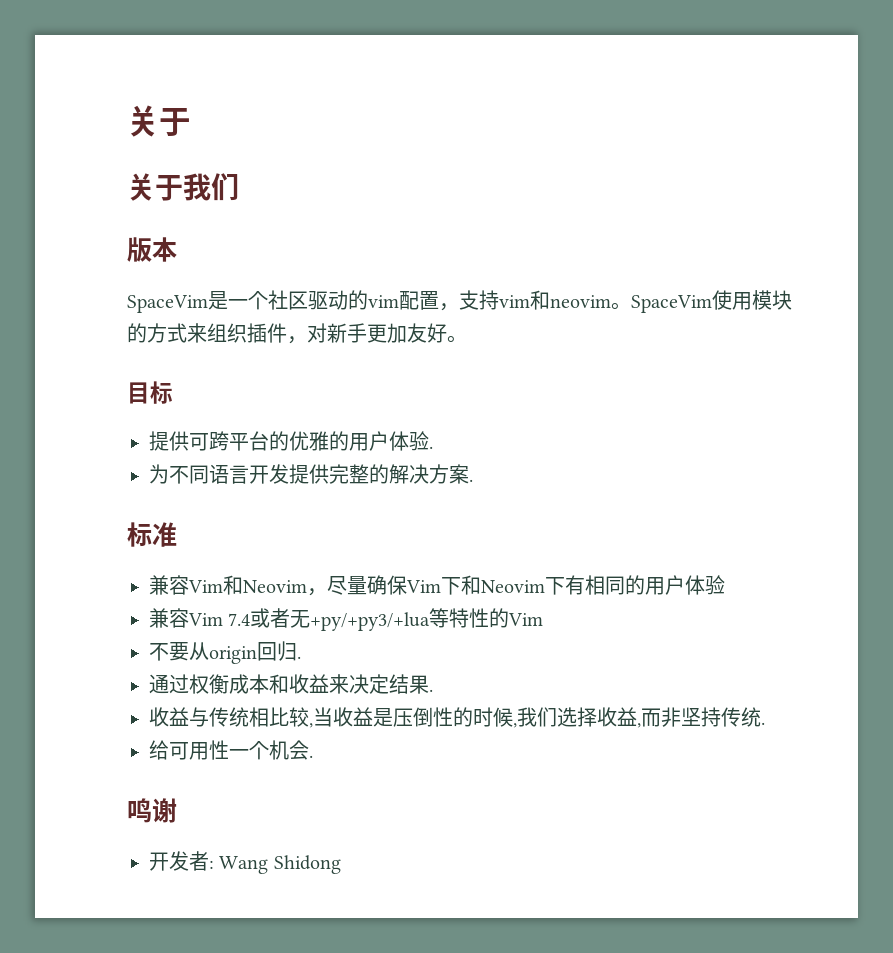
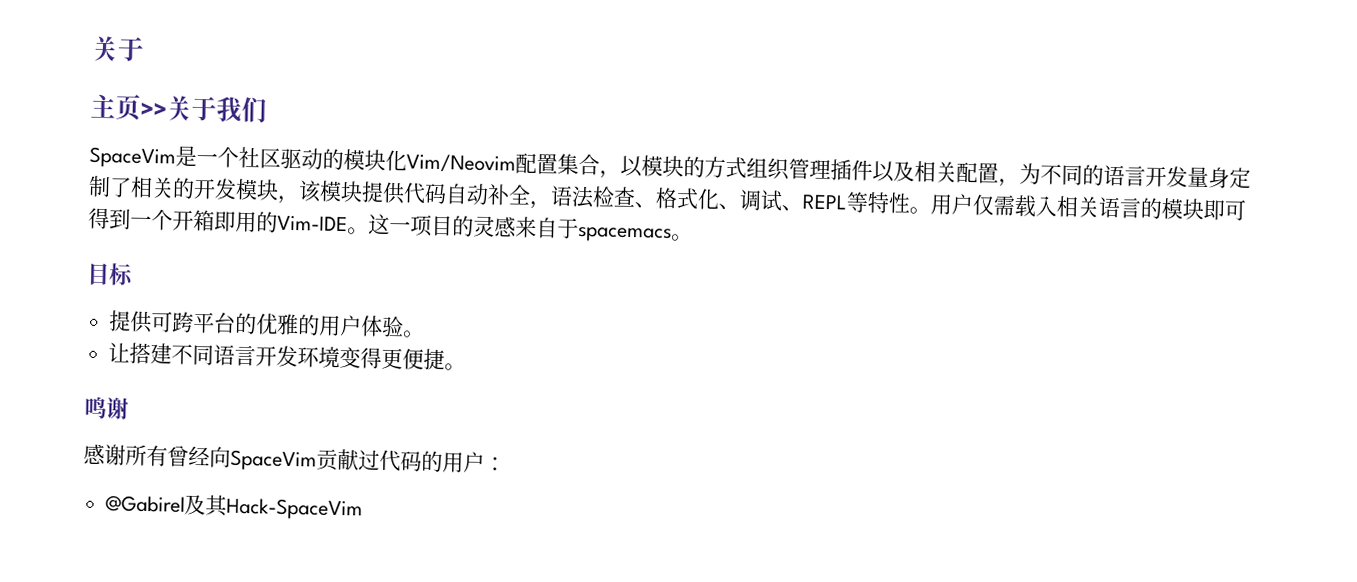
(191, 122) none -> [90,93,167,121] 主页>>
[127,237,177,262] // 版本 -> (267, 109) none
[368,290,792,313] [127,323,447,344] vim配置，支持vim和neovim。SpaceVim使用模块的方式来组织插件，对新手更加友好 -> [343,149,1251,189] [88,175,1247,221] [88,207,672,243] 模块化Vim/Neovim配置集合，以模块的方式组织管理插件以及相关配置，为不同的语言开发量身定制了相关的开发模块，该模块提供代码自动补全，语法检查、格式化、调试、REPL等特性。用户仅需载入相关语言的模块即可得到一个开箱即用的Vim-IDE。这一项目的灵感来自于spacemacs
[429,446,433,449] [149,464,169,484] . // 为 -> [402,330,426,338] [108,342,173,365] 。 // 让搭建
[289,464,473,484] [127,522,177,547] [149,575,725,596] [149,608,544,631] [149,641,301,664] [149,674,433,694] [149,707,765,728] [149,740,313,760] [127,798,177,823] [149,851,341,874] 提供完整的解决方案. // 标准 // 兼容Vim和Neovim，尽量确保Vim下和Neovim下有相同的用户体验 // 兼容Vim 7.4或者无+py/+py3/+lua等特性的Vim // 不要从origin回归. // 通过权衡成本和收益来决定结果. // 收益与传统相比较,当收益是压倒性的时候,我们选择收益,而非坚持传统. // 给可用性一个机会. // 鸣谢 // 开发者: Wang Shidong -> [297,346,467,371] [84,396,129,420] [83,443,506,474] [105,494,364,521] 环境变得更便捷。 // 鸣谢 // 感谢所有曾经向SpaceVim贡献过代码的用户： // @Gabirel及其Hack-SpaceVim

